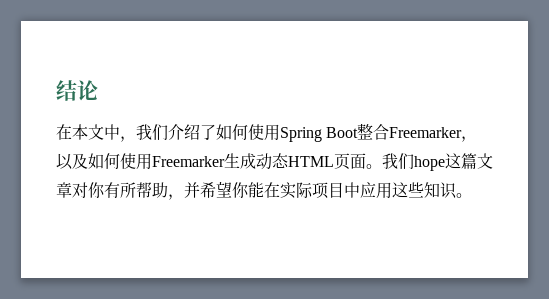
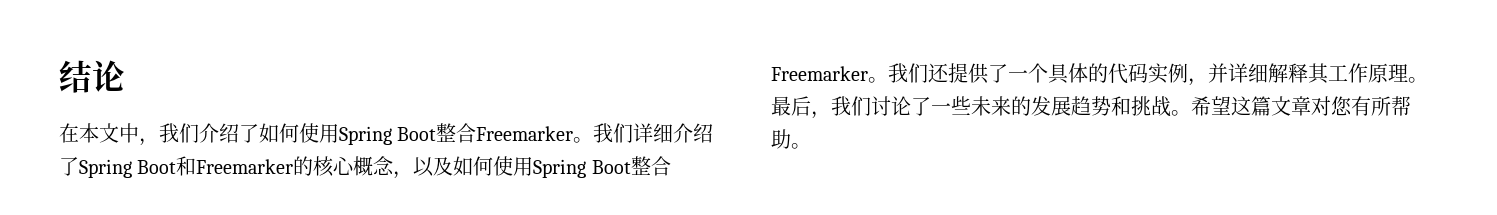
[461,136,478,142] [56,153,445,171] ，以及如何使用Freemarker生成动态HTML页面。我们hope -> [573,123,714,143] [59,156,671,179] [771,63,1428,86] [771,96,1231,119] 。我们详细介绍了Spring Boot和Freemarker的核心概念，以及如何使用Spring Boot整合Freemarker。我们还提供了一个具体的代码实例，并详细解释其工作原理。最后，我们讨论了一些未来的发展趋势和挑战。希望
[88,182,105,198] 你 -> [1331,96,1352,116] 您
[168,181,457,200] ，并希望你能在实际项目中应用这些知识 -> (791, 139) none

